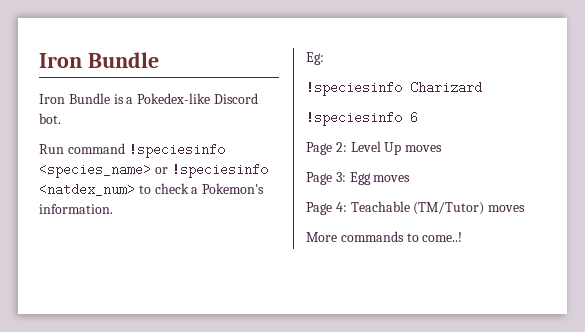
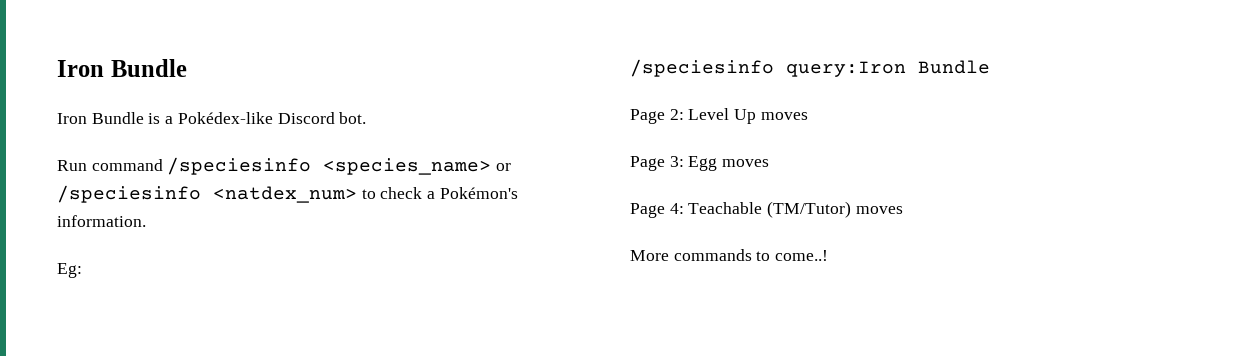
[137,93,211,104] Pokedex-like -> [177,112,273,124] Pokédex-like
[128,143,225,158] !speciesinfo -> [167,157,312,175] /speciesinfo
[171,163,268,178] !speciesinfo -> [57,185,201,203] /speciesinfo
[202,183,265,194] Pokemon's -> [439,187,518,199] Pokémon's
[306,81,482,96] [306,111,418,126] !speciesinfo Charizard // !speciesinfo 6 -> [630,59,990,77] /speciesinfo query:Iron Bundle

